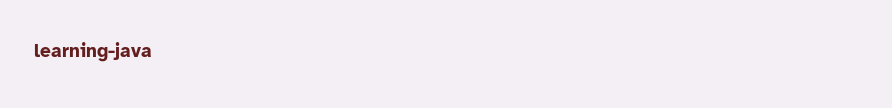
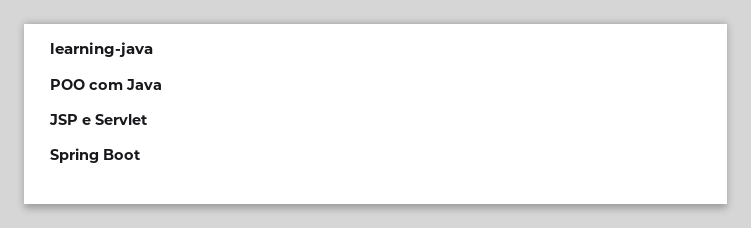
(152, 52) none -> [50,79,162,90] [49,114,148,125] [50,148,141,163] // POO com Java // JSP e Servlet // Spring Boot

